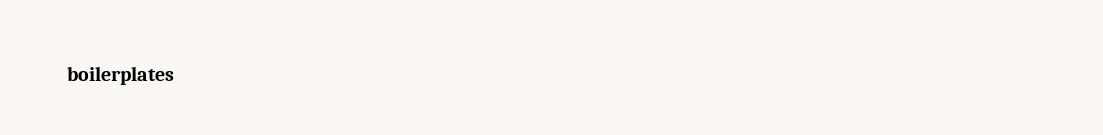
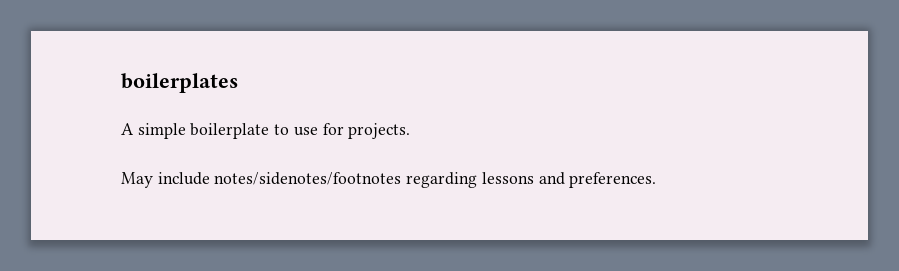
(174, 75) none -> [121,123,411,139] [121,172,657,188] // A simple boilerplate to use for projects. // May include notes/sidenotes/footnotes regarding lessons and preferences.

